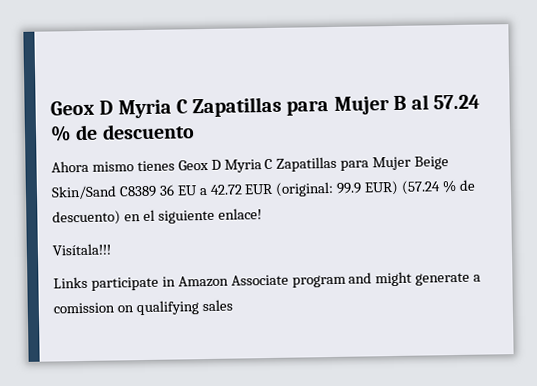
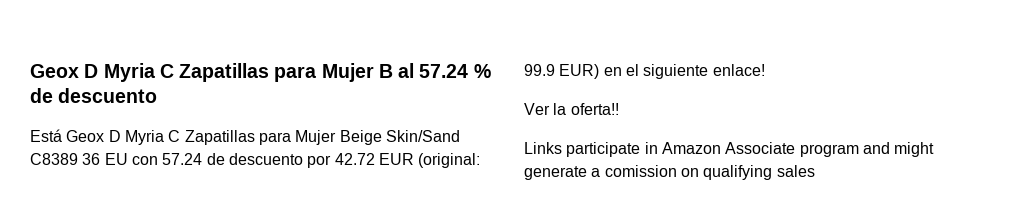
[51,160,175,173] Ahora mismo tienes -> [30,129,62,142] Está
[198,187,208,196] a -> [131,153,332,168] con 57.24 de descuento por
[401,179,475,195] [52,210,121,226] (57.24 % de descuento) -> (600, 71) none
[52,243,111,256] Visítala!!! -> [524,103,619,115] Ver la oferta!!

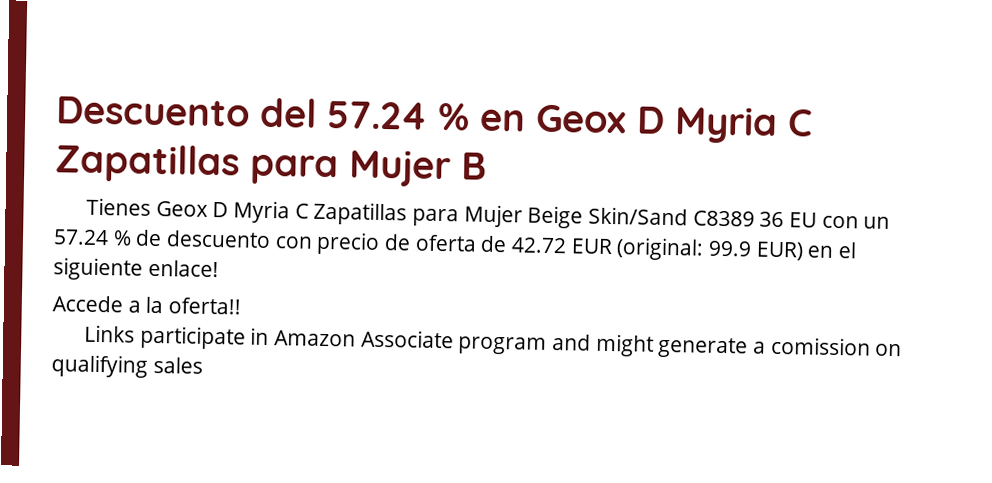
(30, 71) none -> [56,96,526,132] Descuento del 57.24 % en
[398,63,491,78] [30,88,158,103] [30,129,62,142] al 57.24 % de descuento // Está -> [86,197,152,216] // Tienes
[162,153,332,168] 57.24 de descuento por -> [863,216,891,229] [53,229,508,255] un 57.24 % de descuento con precio de oferta de
[524,103,550,115] Ver -> [52,295,141,313] Accede a

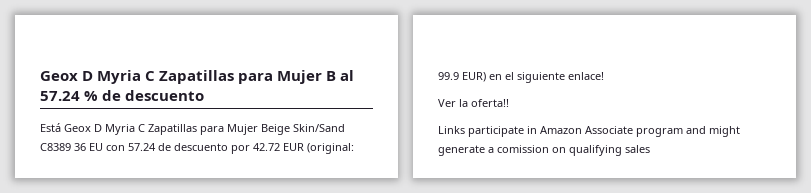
[56,96,526,132] Descuento del 57.24 % en -> (40, 76) none
[86,197,152,216] // Tienes -> [340,70,355,81] [40,90,205,101] [40,123,61,132] al 57.24 % de descuento // Está
[863,216,891,229] [53,229,508,255] un 57.24 % de descuento con precio de oferta de -> [128,143,250,154] 57.24 de descuento por
[52,295,141,313] Accede a -> [438,99,456,107] Ver

